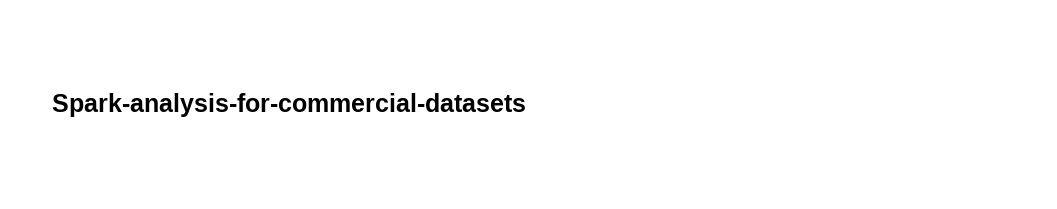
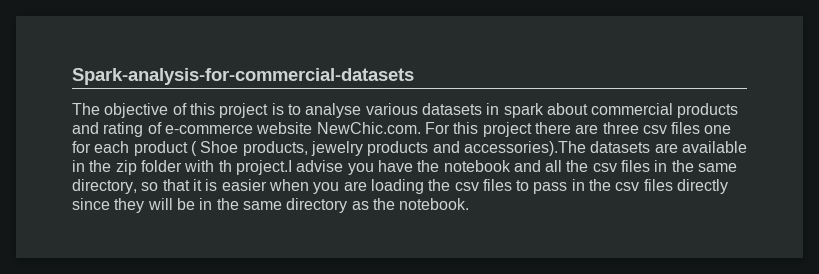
(526, 105) none -> [72,103,739,118] [72,122,732,137] [72,141,747,156] [72,160,738,175] [72,179,729,194] [72,198,470,213] // The objective of this project is to analyse various datasets in spark about commercial products and rating of e-commerce website NewChic.com. For this project there are three csv files one for each product ( Shoe products, jewelry products and accessories).The datasets are available in the zip folder with th project.I advise you have the notebook and all the csv files in the same directory, so that it is easier when you are loading the csv files to pass in the csv files directly since they will be in the same directory as the notebook.

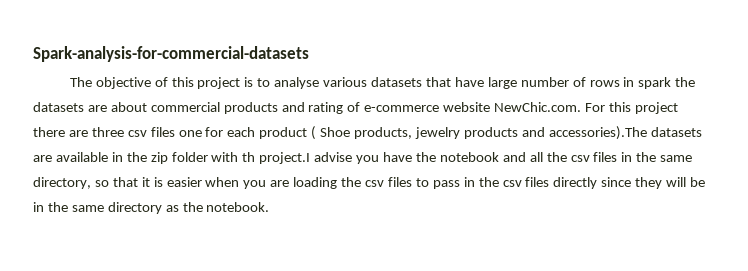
[486,103,544,118] in spark -> [425,77,696,89] [33,102,107,112] that have large number of rows in spark the datasets are

